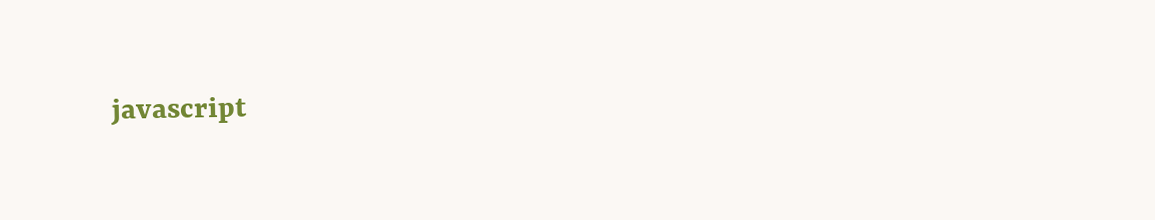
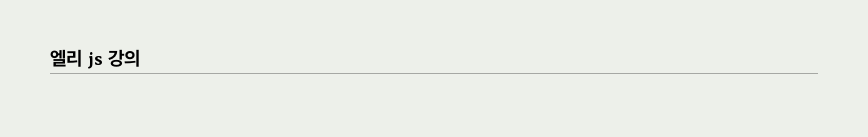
[110,96,248,126] javascript -> [50,49,141,69] 엘리 js 강의

